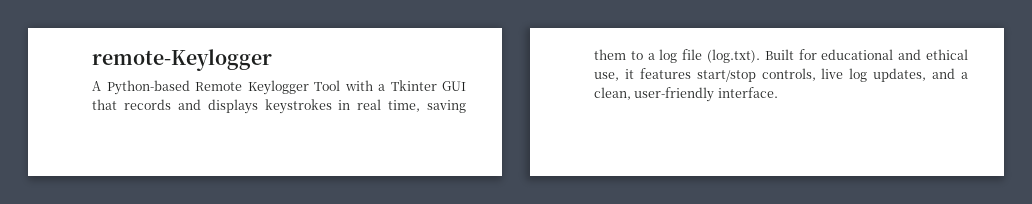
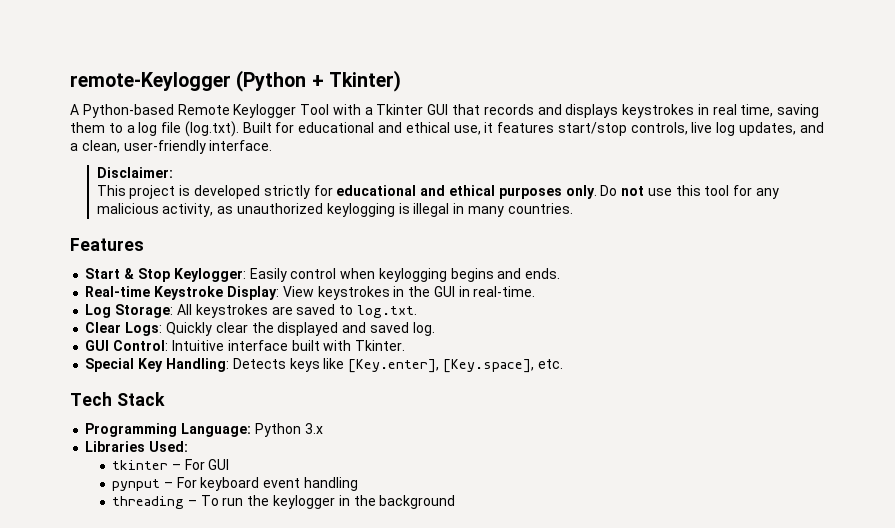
(272, 60) none -> [236,70,401,92] (Python + Tkinter)
(778, 92) none -> [96,167,173,178] [96,185,779,199] [96,203,573,217] [70,238,144,251] [85,268,561,282] [85,286,536,300] [85,304,417,318] [85,322,435,336] [85,340,406,351] [85,358,563,373] [70,392,165,406] [85,423,323,437] [85,441,189,452] [112,459,230,470] [112,477,359,491] [112,495,456,509] // Disclaimer: // This project is developed strictly for educational and ethical purposes only. Do not use this tool for any malicious activity, as unauthorized keylogging is illegal in many countries. // Features // Start & Stop Keylogger: Easily control when keylogging begins and ends. // Real-time Keystroke Display: View keystrokes in the GUI in real-time. // Log Storage: All keystrokes are saved to log.txt. // Clear Logs: Quickly clear the displayed and saved log. // GUI Control: Intuitive interface built with Tkinter. // Special Key Handling: Detects keys like [Key.enter], [Key.space], etc. // Tech Stack // Programming Language: Python 3.x // Libraries Used: // tkinter – For GUI // pynput – For keyboard event handling // threading – To run the keylogger in the background

